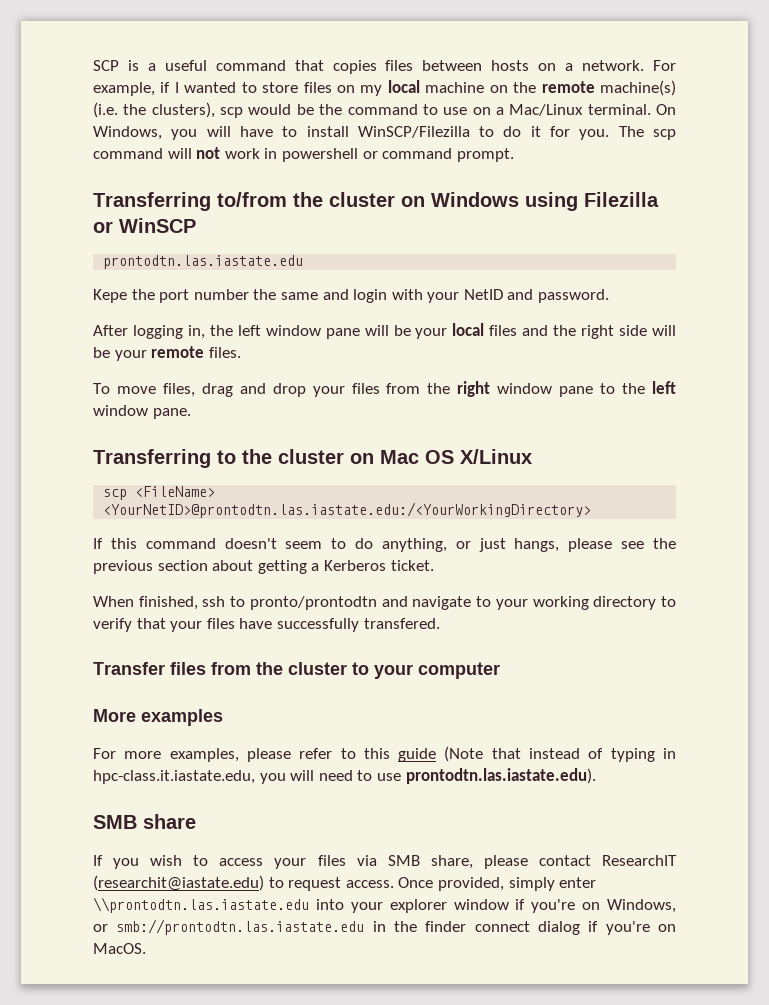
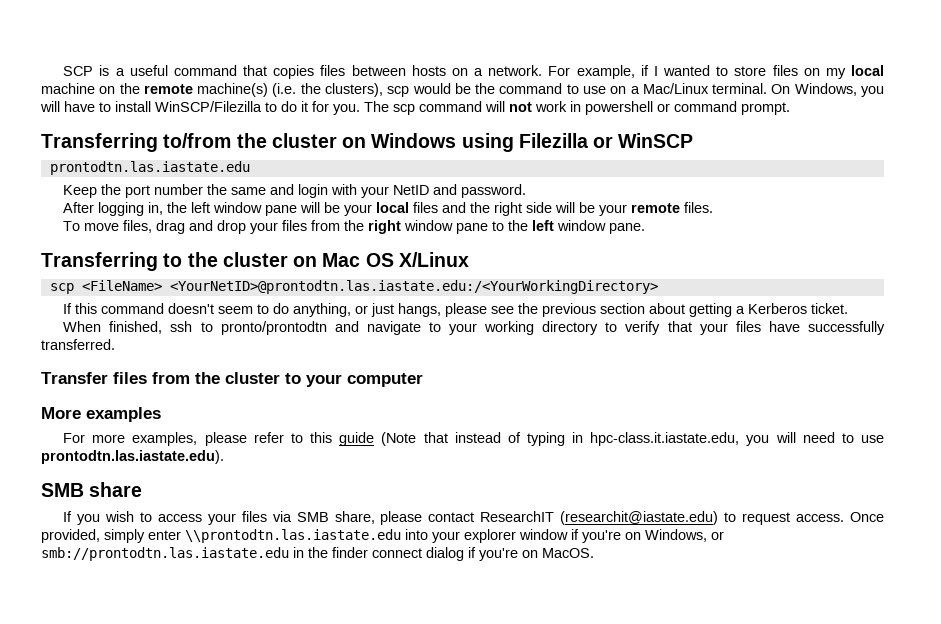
[93,289,127,303] Kepe -> [63,185,98,198] Keep
[363,618,440,629] transfered. -> [41,339,115,350] transferred.

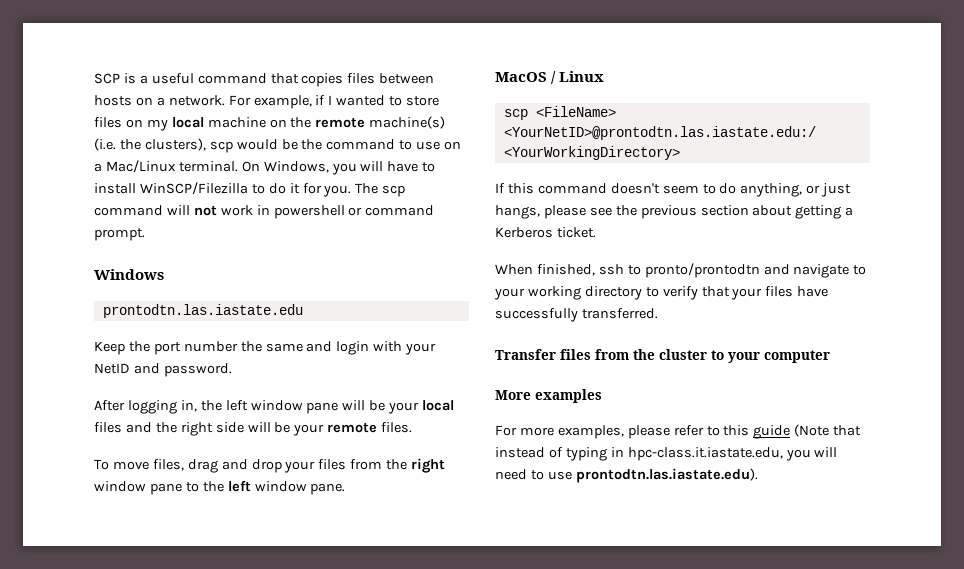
[41,133,694,152] Transferring to/from the cluster on Windows using Filezilla or WinSCP -> [94,269,164,280] Windows
[41,252,469,271] Transferring to the cluster on Mac OS X/Linux -> [495,71,605,84] MacOS / Linux
[41,482,143,497] [63,511,884,525] [41,529,724,543] [41,547,594,561] // SMB share // If you wish to access your files via SMB share, please contact ResearchIT (researchit@iastate.edu) to request access. Once provided, simply enter \\prontodtn.las.iastate.edu into your explorer window if you're on Windows, or smb://prontodtn.las.iastate.edu in the finder connect dialog if you're on MacOS. -> (758, 475) none

